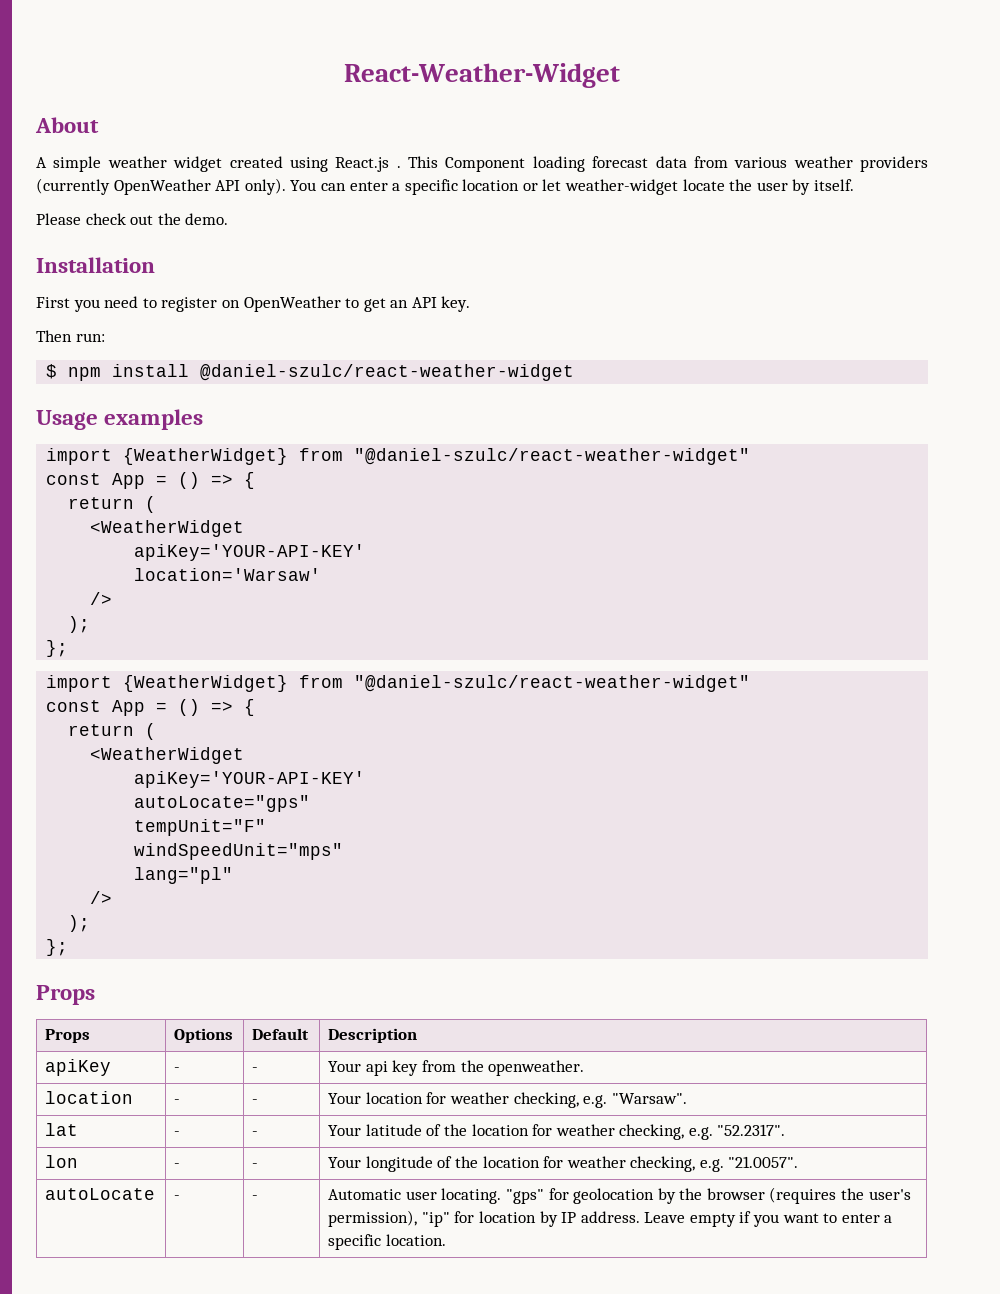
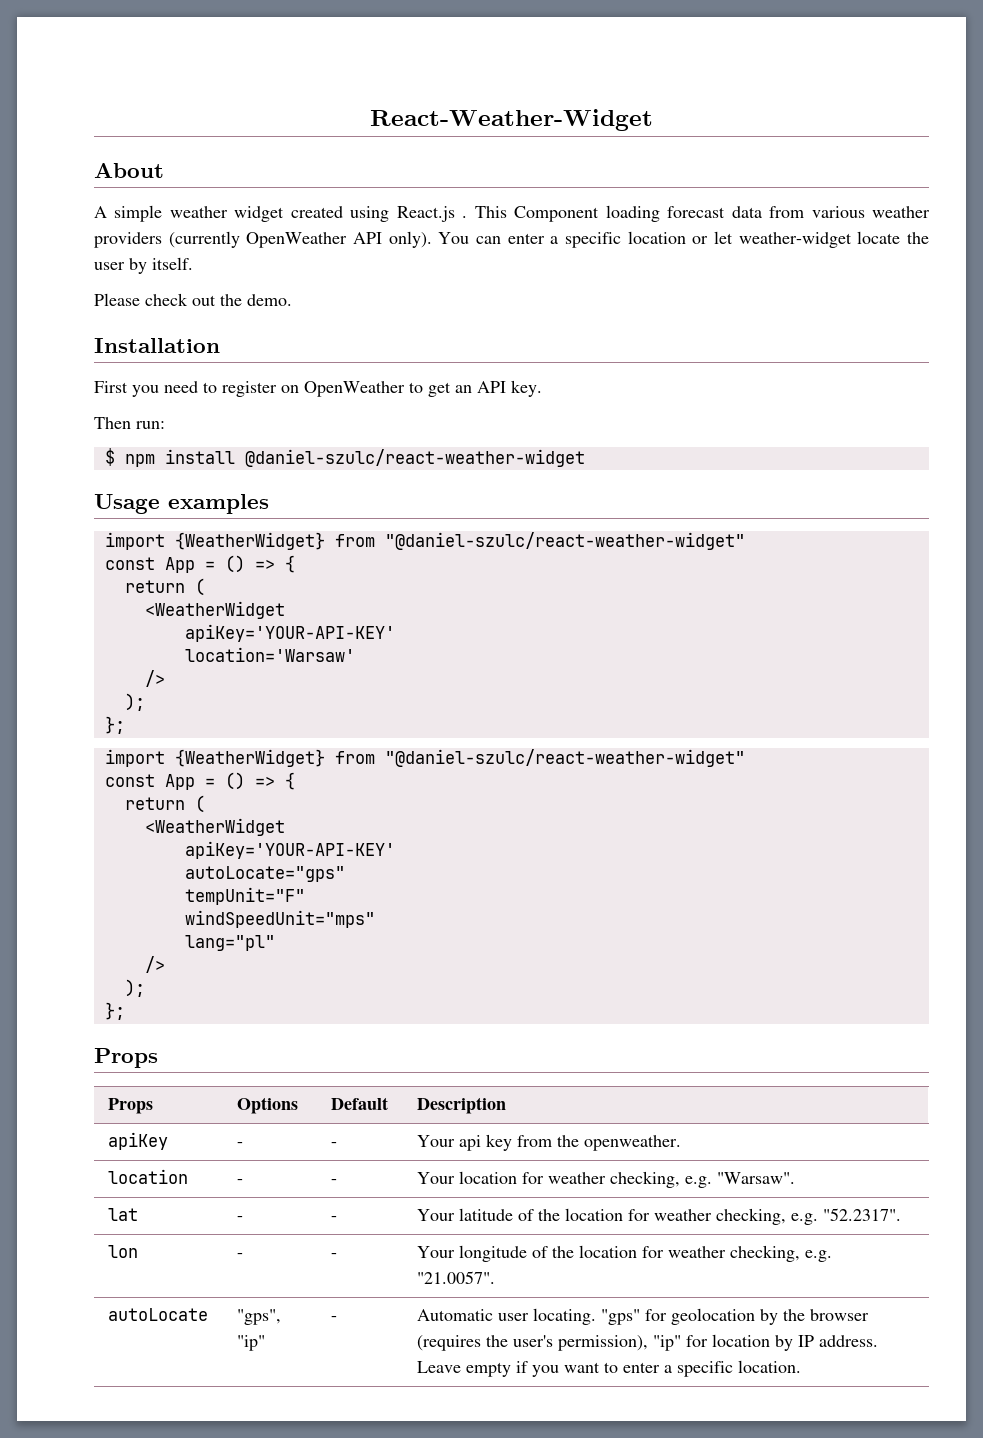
[174,1195,181,1200] - -> [237,1309,282,1325] [237,1335,266,1351] "gps", "ip"

